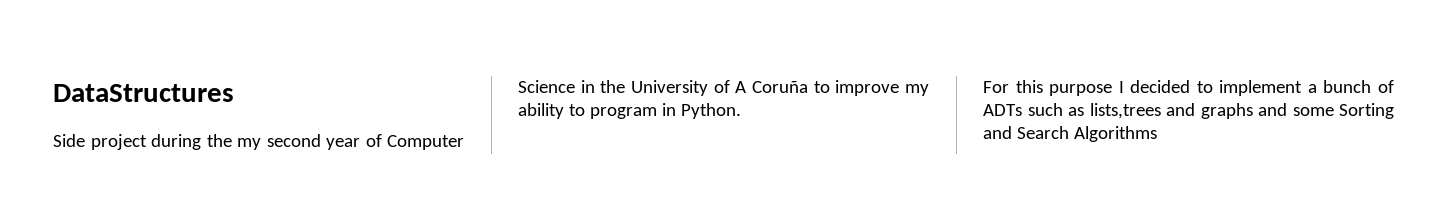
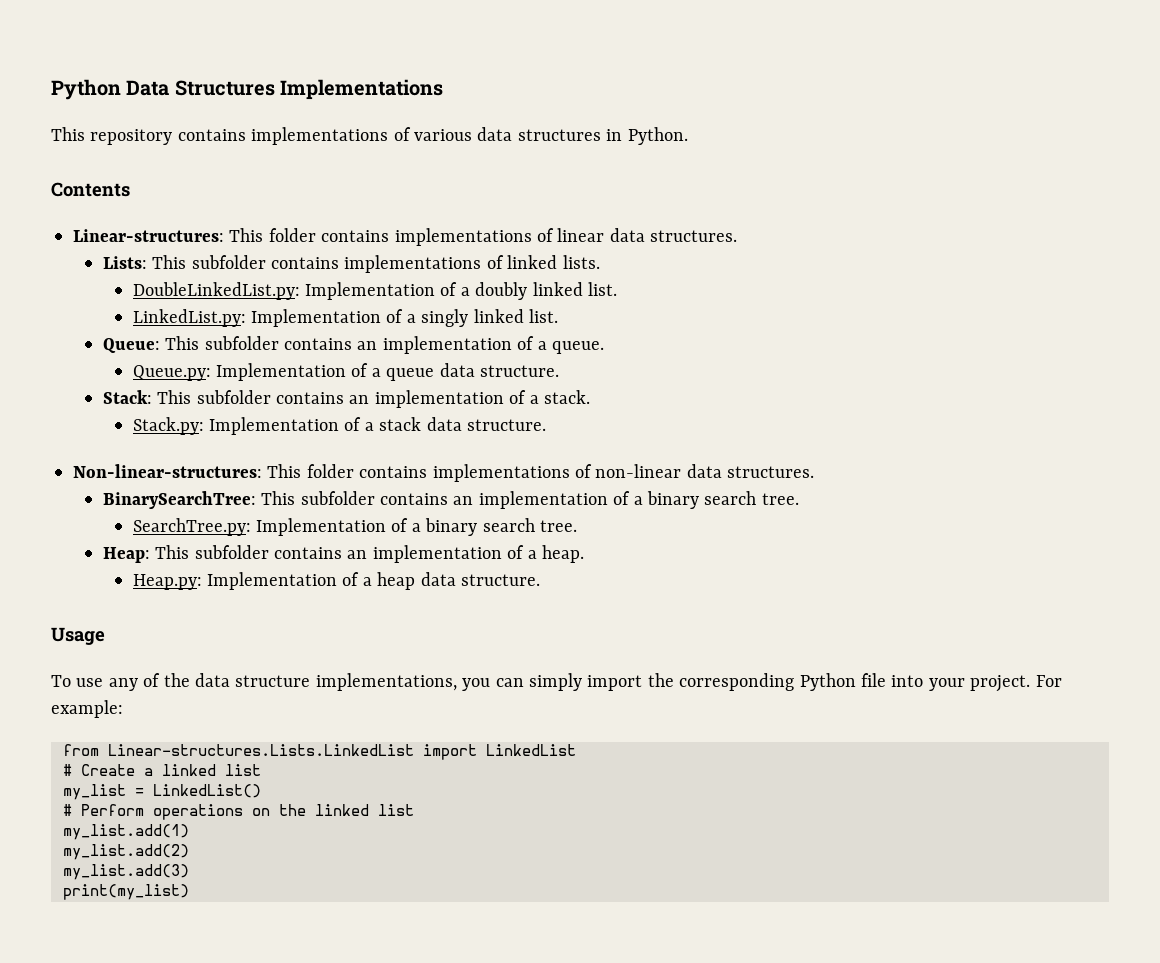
[53,84,234,102] [53,134,464,150] [518,80,929,96] [518,103,741,119] [983,80,1394,96] [983,103,1394,119] [983,126,1157,142] DataStructures // Side project during the my second year of Computer Science in the University of A Coruña to improve my ability to program in Python. // For this purpose I decided to implement a bunch of ADTs such as lists,trees and graphs and some Sorting and Search Algorithms -> [51,79,444,100] [51,127,688,145] [51,182,130,197] [73,228,738,246] [102,255,600,273] [132,282,618,300] [132,309,559,327] [102,336,605,354] [132,363,560,381] [102,390,591,408] [132,417,547,435] [73,464,815,482] [102,491,799,509] [132,518,578,536] [102,545,585,563] [132,572,541,590] [51,627,105,645] [51,673,1062,692] [51,700,123,718] [63,744,576,760] [63,764,261,776] [63,784,261,800] [63,804,414,820] [63,824,189,840] [63,844,189,860] [63,864,189,880] [63,884,189,900] Python Data Structures Implementations // This repository contains implementations of various data structures in Python. // Contents // Linear-structures: This folder contains implementations of linear data structures. // Lists: This subfolder contains implementations of linked lists. // DoubleLinkedList.py: Implementation of a doubly linked list. // LinkedList.py: Implementation of a singly linked list. // Queue: This subfolder contains an implementation of a queue. // Queue.py: Implementation of a queue data structure. // Stack: This subfolder contains an implementation of a stack. // Stack.py: Implementation of a stack data structure. // Non-linear-structures: This folder contains implementations of non-linear data structures. // BinarySearchTree: This subfolder contains an implementation of a binary search tree. // SearchTree.py: Implementation of a binary search tree. // Heap: This subfolder contains an implementation of a heap. // Heap.py: Implementation of a heap data structure. // Usage // To use any of the data structure implementations, you can simply import the corresponding Python file into your project. For example: // from Linear-structures.Lists.LinkedList import LinkedList // # Create a linked list // my_list = LinkedList() // # Perform operations on the linked list // my_list.add(1) // my_list.add(2) // my_list.add(3) // print(my_list)

